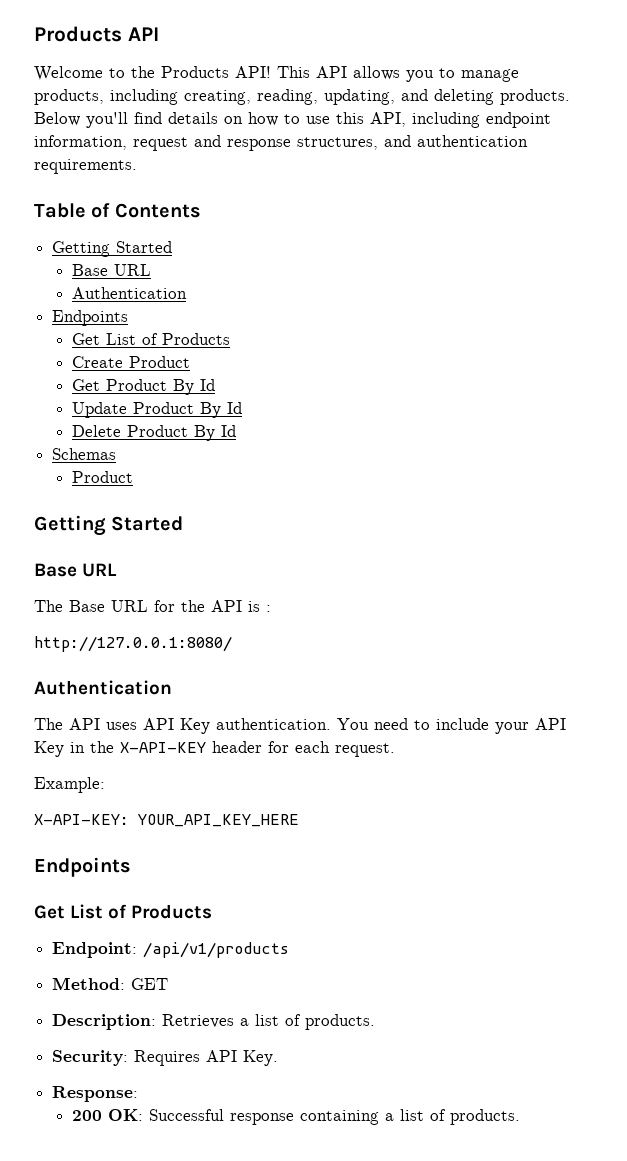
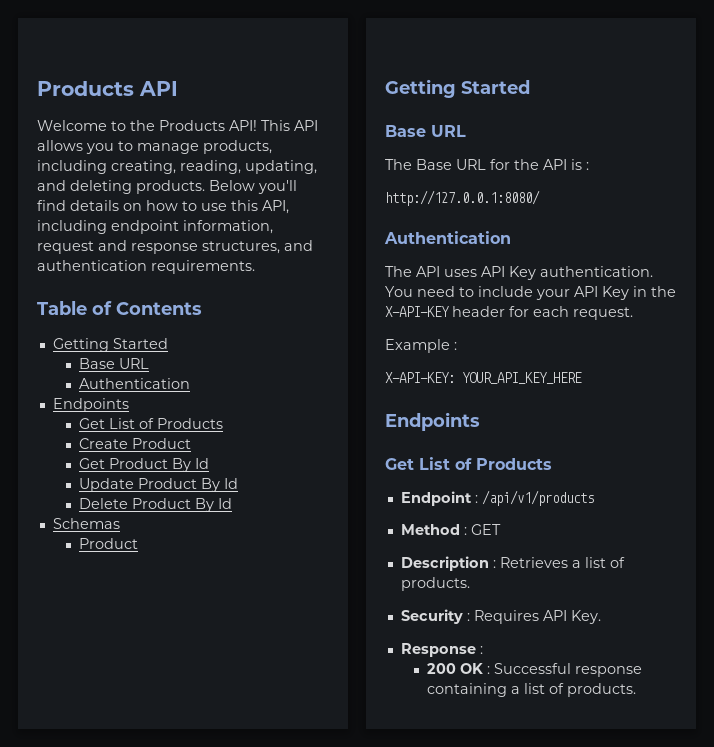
[34,777,105,793] Example: -> [385,339,457,353] Example :
[52,942,138,958] Endpoint: -> [400,491,478,506] Endpoint :
[52,977,126,990] Method: -> [400,524,467,535] Method :
[52,1014,157,1030] Description: -> [400,556,496,571] Description :
[52,1050,129,1066] Security: -> [400,609,470,624] Security :
[52,1086,139,1102] Response: -> [400,643,483,657] Response :
[108,1109,144,1121] OK: -> [459,663,490,674] OK :

